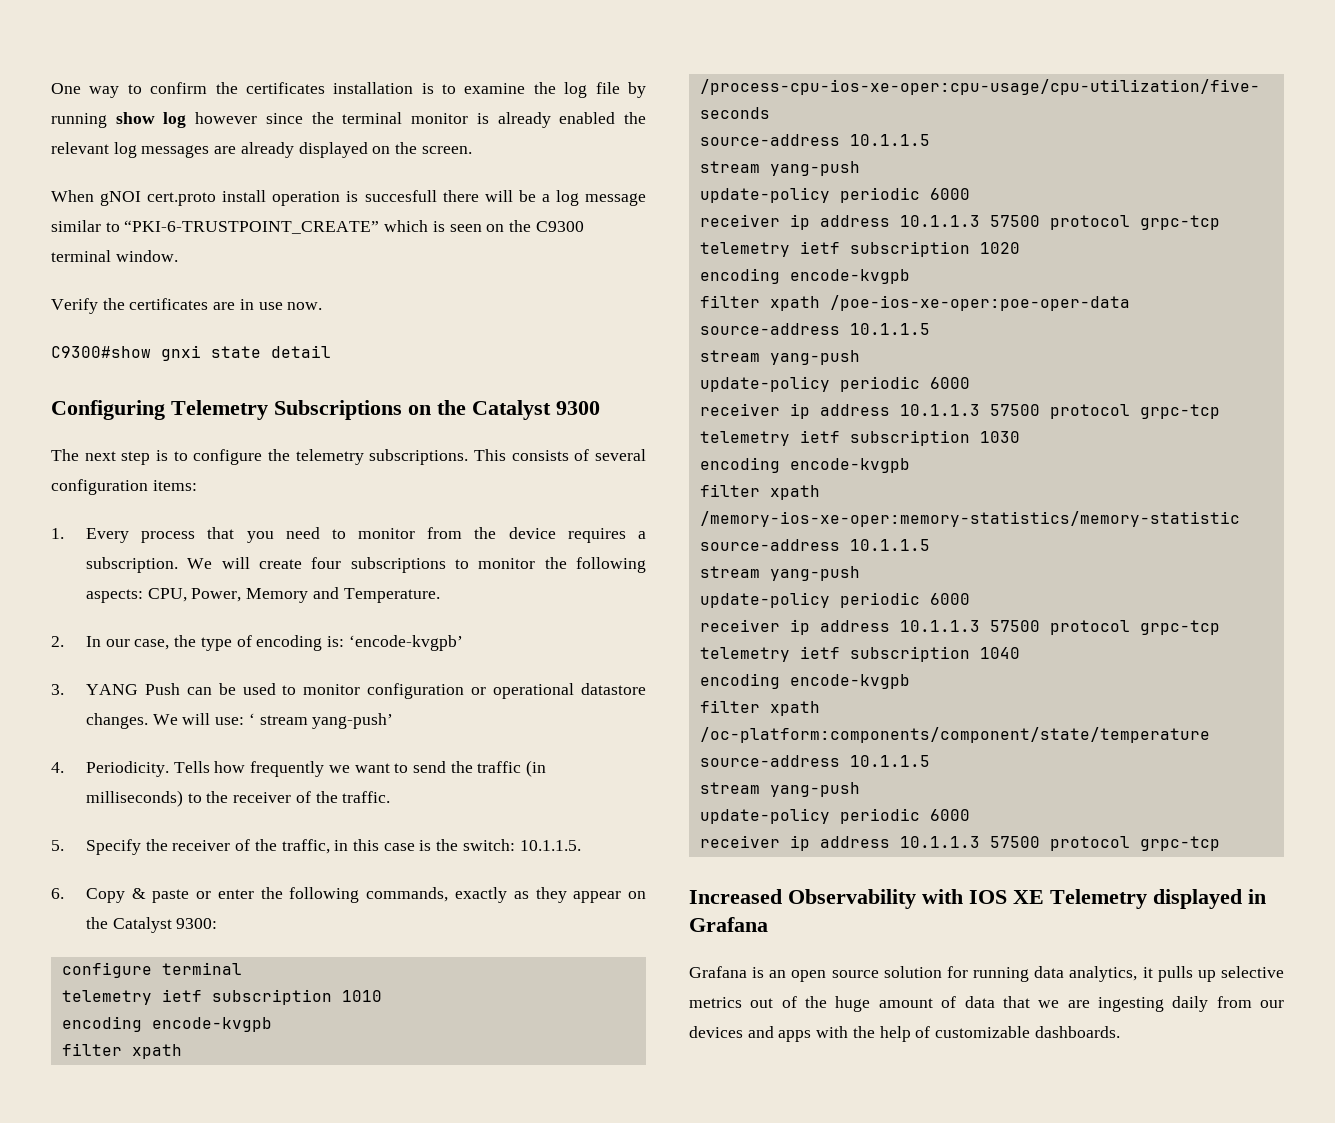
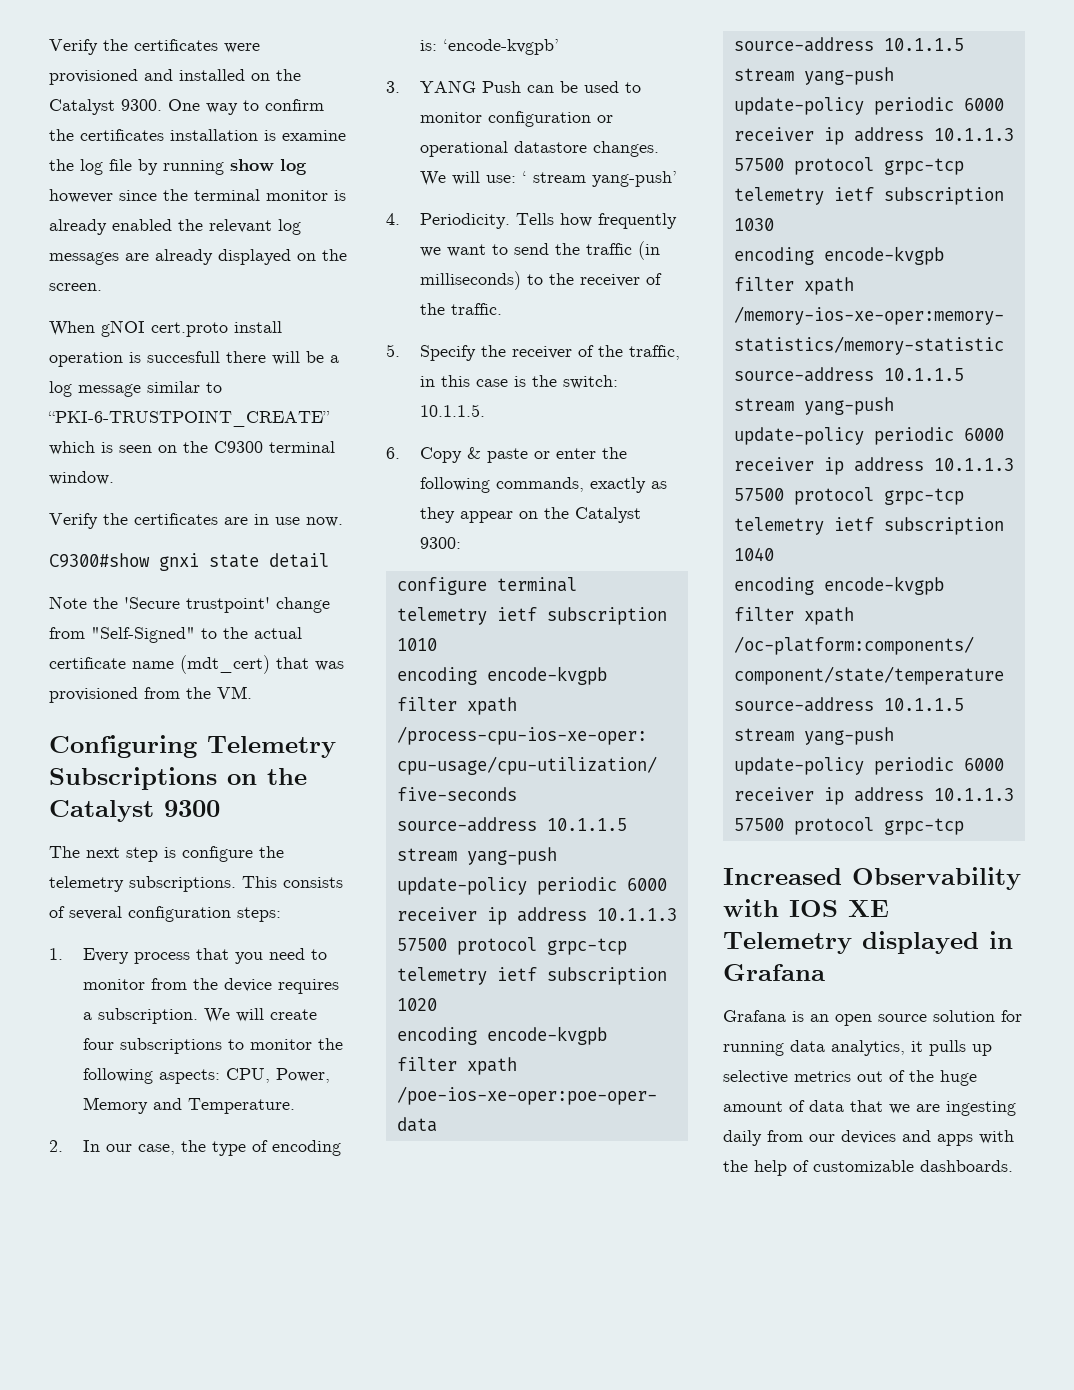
(51, 88) none -> [49,39,260,55] [49,69,301,85] [49,99,162,115] Verify the certificates were provisioned and installed on the Catalyst 9300.
[442,84,457,94] to -> (276, 135) none
(331, 351) none -> [49,596,330,613] [49,627,302,643] [49,655,344,674] [49,686,252,703] // Note the 'Secure trustpoint' change from "Self-Signed" to the actual certificate name (mdt_cert) that was provisioned from the VM.
[173,451,188,461] to -> (176, 852) none
[152,480,197,491] items: -> [237,907,281,922] steps:

